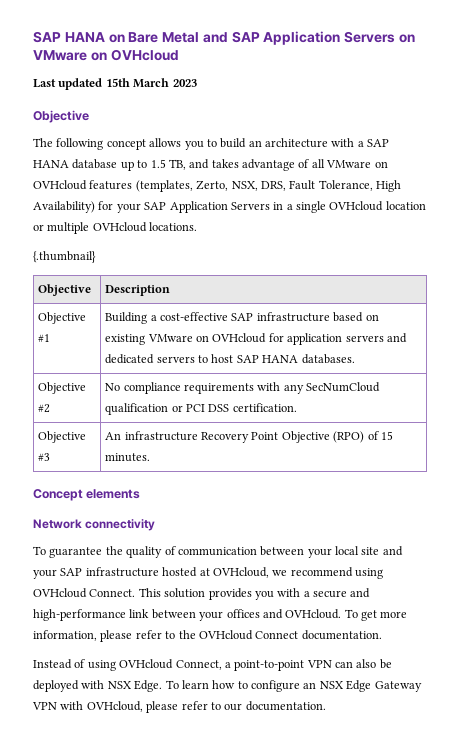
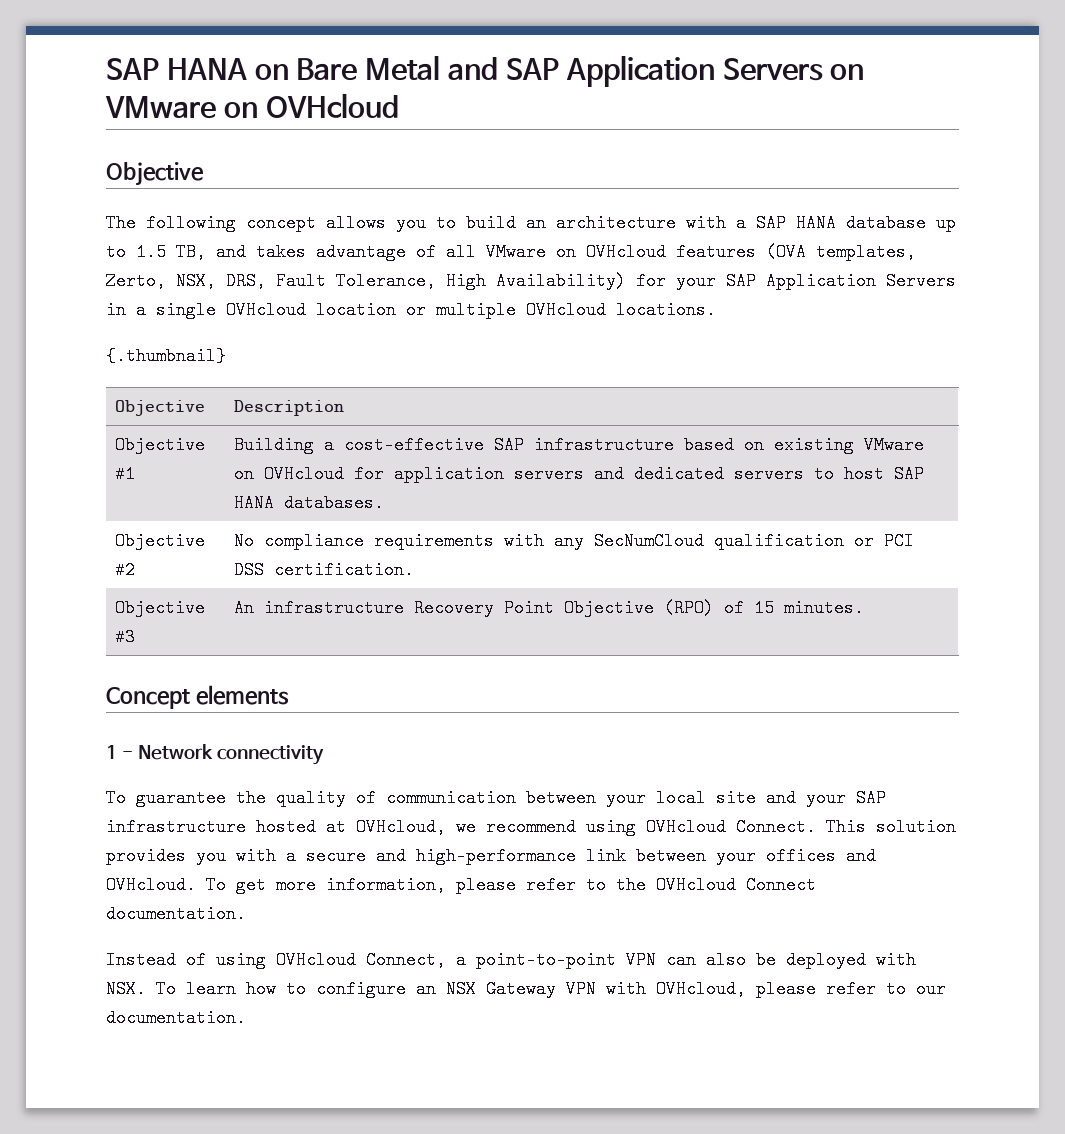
[33,78,197,90] // Last updated 15th March 2023 -> (399, 105) none
[135,180,193,192] (templates, -> [766,243,916,261] (OVA templates,
(141, 494) none -> [106,745,133,759] 1 -
[107,680,163,692] NSX Edge. -> [106,980,146,998] NSX.
[346,680,372,692] Edge -> (476, 989) none

